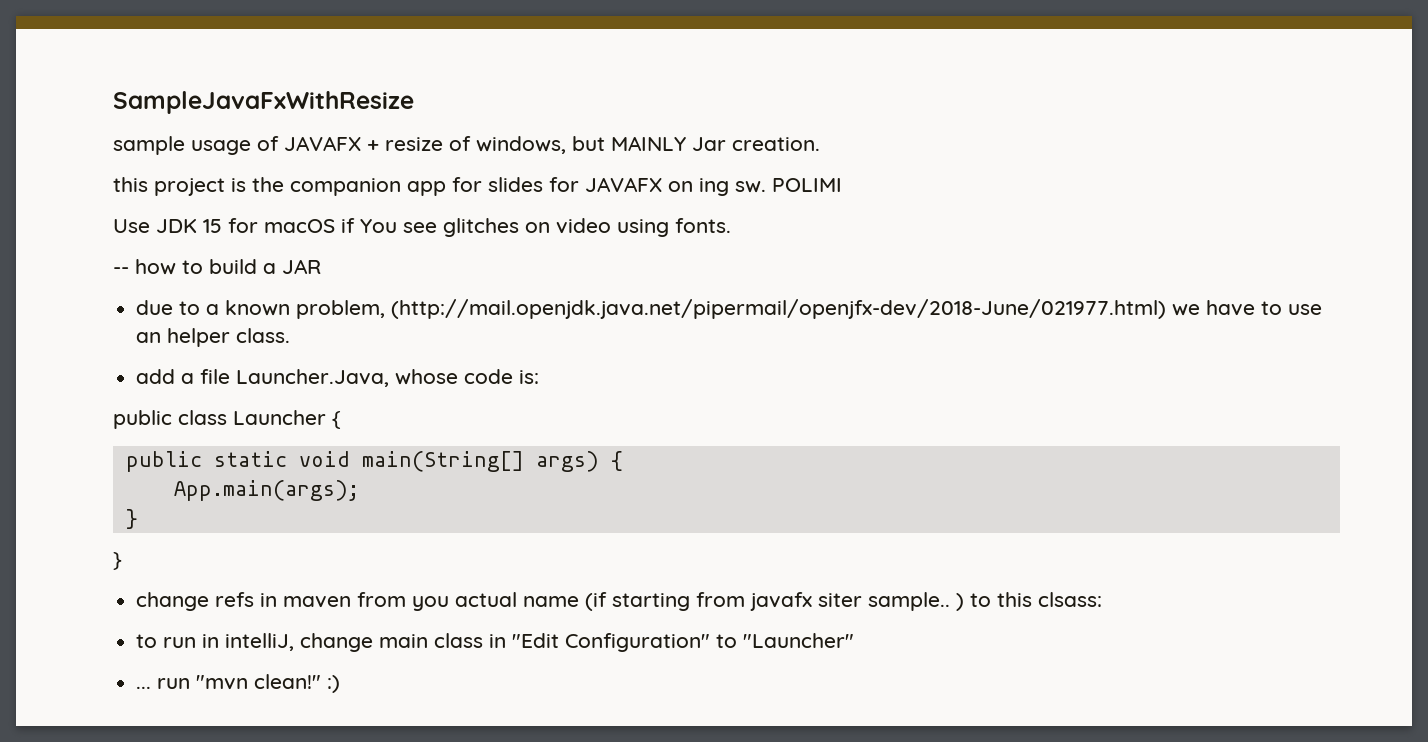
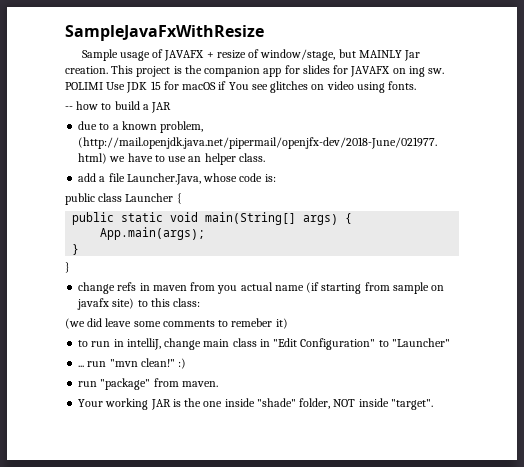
[113,136,185,155] sample -> [81,49,118,61] Sample
[476,136,566,154] windows, -> [260,49,336,61] window/stage,
[113,177,148,192] // this -> [111,65,134,74] This
(842, 185) // -> (103, 86) none
[750,592,1103,611] javafx siter sample.. ) to this clsass: -> [392,282,445,294] [77,298,201,310] [65,318,288,329] sample on javafx site) to this class: // (we did leave some comments to remeber it)
(341, 684) none -> [78,378,218,390] [78,398,433,410] // run "package" from maven. // Your working JAR is the one inside "shade" folder, NOT inside "target".

